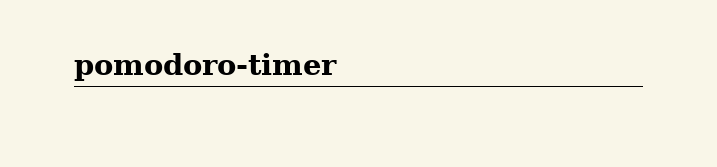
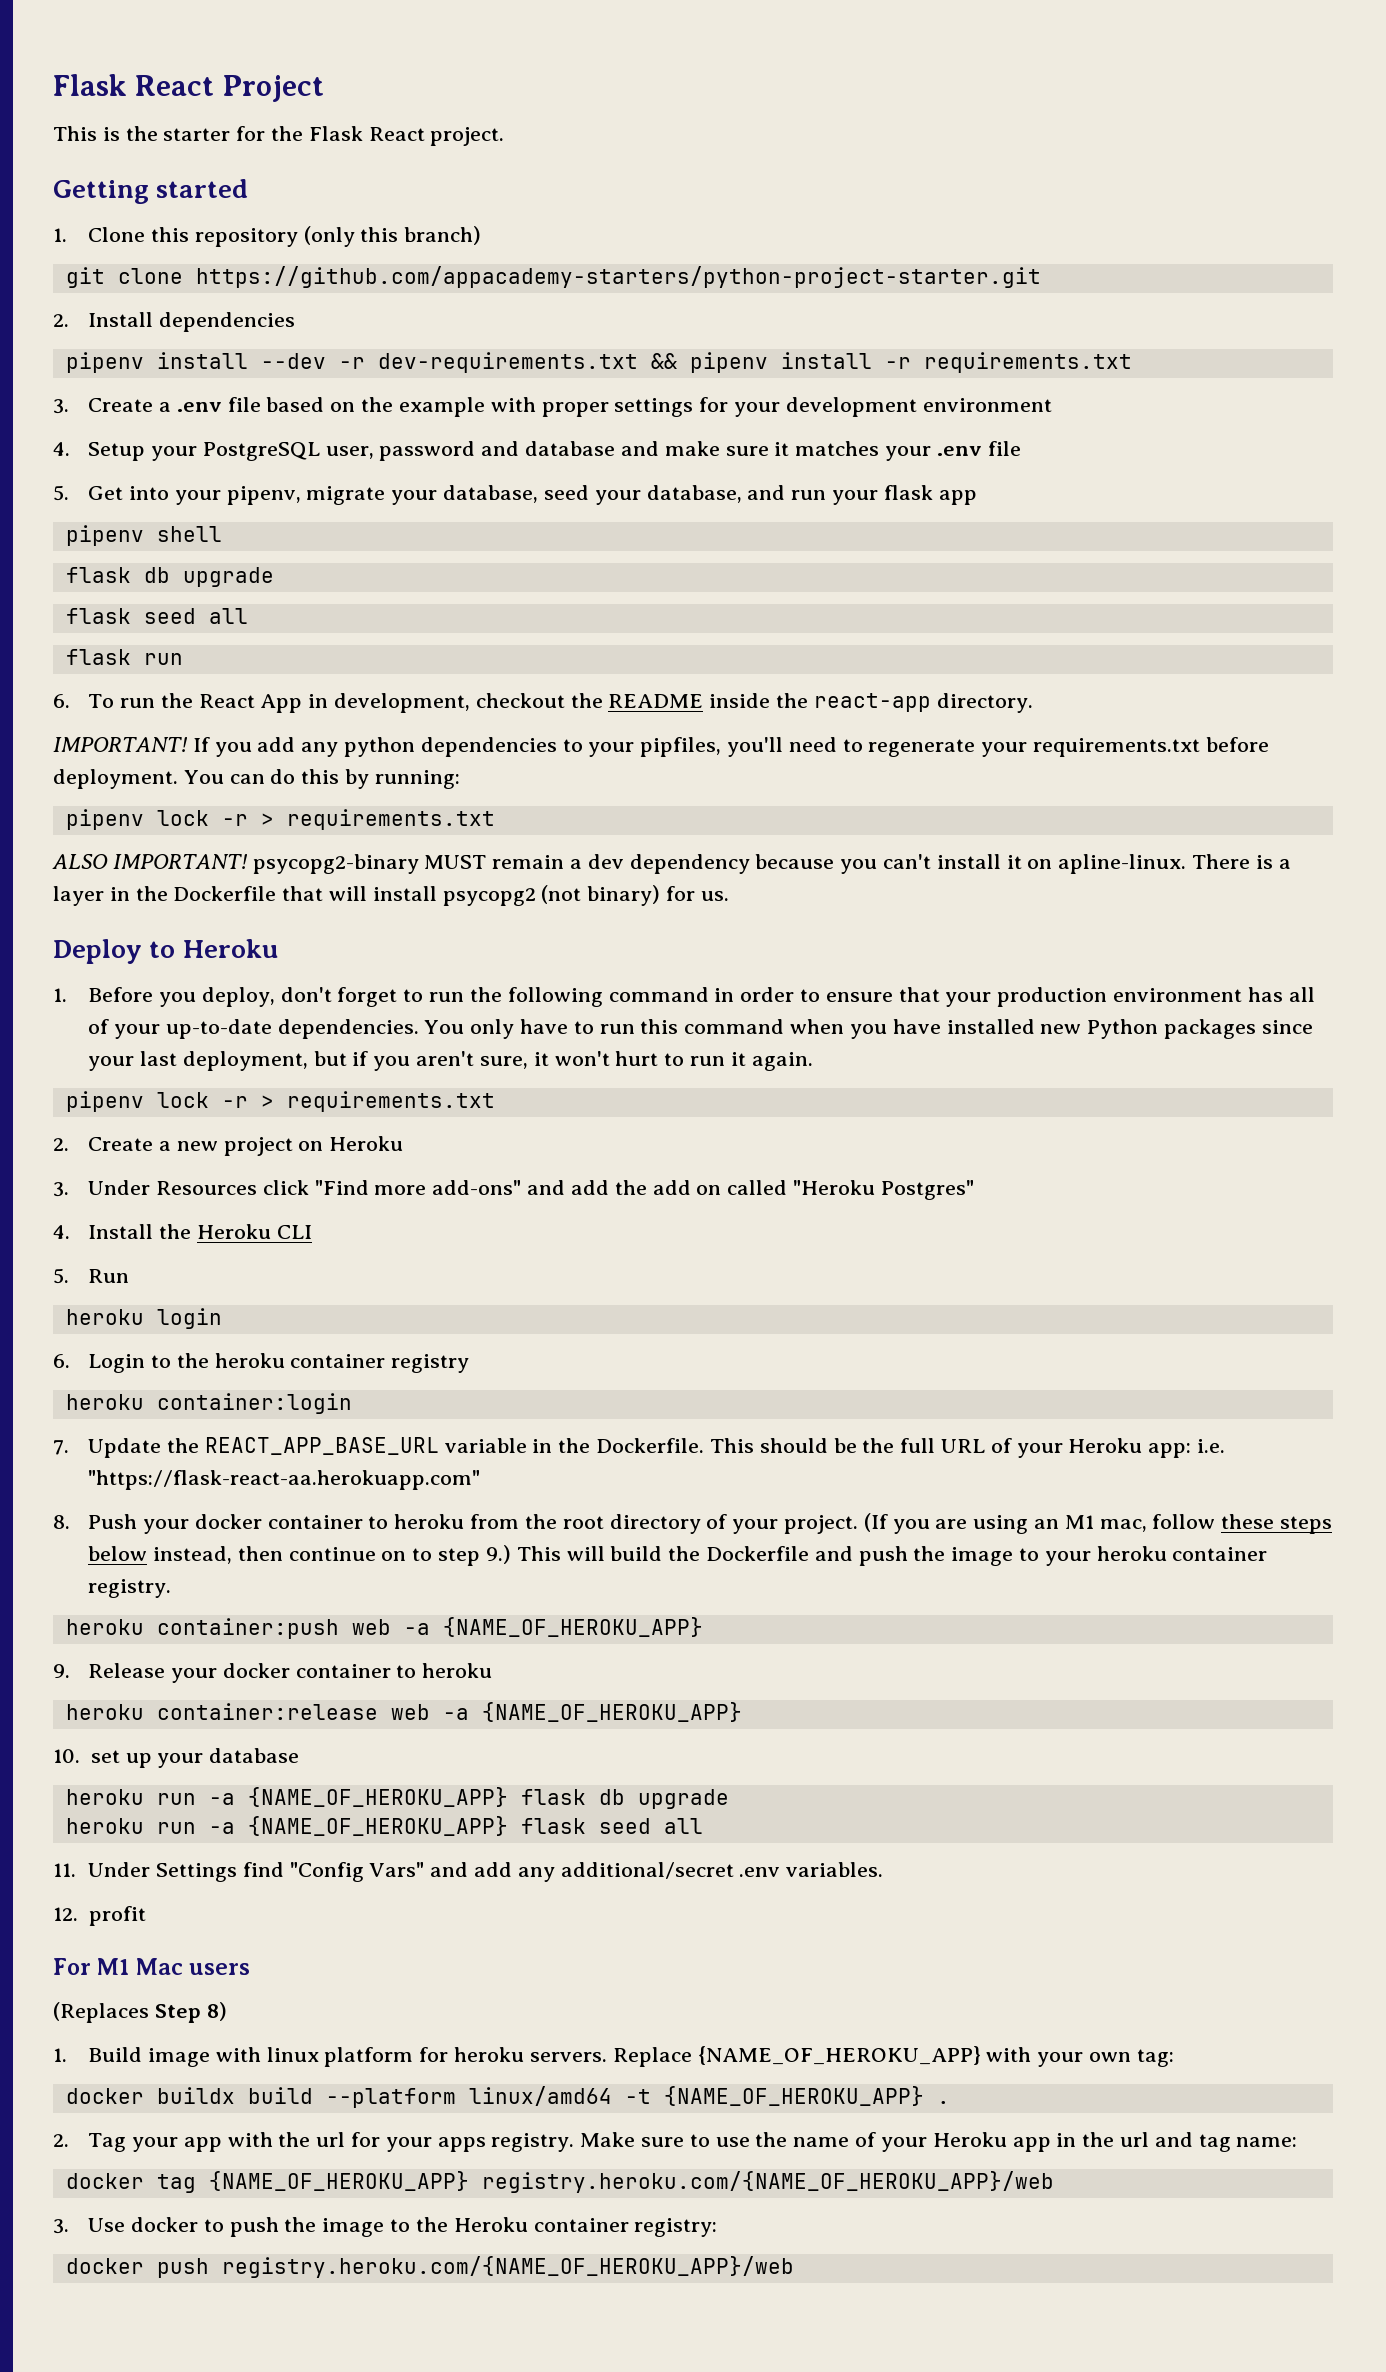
[74,53,337,81] pomodoro-timer -> [53,74,325,102] [53,126,505,146] [53,179,249,204] [53,226,482,247] [65,266,1041,288] [53,312,296,332] [65,352,1132,373] [53,397,1052,417] [53,441,1021,461] [53,485,977,505] [65,525,222,546] [65,567,274,587] [65,608,248,624] [65,649,183,665] [53,693,1033,713] [53,737,1269,757] [53,769,460,789] [65,809,495,830] [52,854,1291,874] [53,885,729,906] [53,939,278,964] [53,987,1315,1007] [88,1019,1313,1039] [88,1051,813,1071] [65,1091,495,1112] [53,1136,404,1156] [53,1180,974,1200] [53,1224,312,1239] [53,1268,130,1284] [65,1308,222,1329] [53,1353,470,1373] [65,1393,352,1414] [53,1437,1225,1458] [88,1470,481,1490] [53,1513,1332,1534] [88,1545,1268,1566] [88,1579,172,1598] [65,1617,703,1639] [53,1663,493,1683] [65,1702,742,1722] [53,1748,300,1768] [65,1787,729,1809] [65,1816,703,1836] [53,1862,884,1882] [53,1906,146,1926] [53,1958,251,1975] [53,2002,227,2023] [53,2046,1174,2067] [65,2086,950,2108] [53,2132,1298,2152] [65,2171,1054,2193] [53,2217,718,2237] [65,2256,794,2278] Flask React Project // This is the starter for the Flask React project. // Getting started // 1. Clone this repository (only this branch) // git clone https://github.com/appacademy-starters/python-project-starter.git // 2. Install dependencies // pipenv install --dev -r dev-requirements.txt && pipenv install -r requirements.txt // 3. Create a .env file based on the example with proper settings for your development environment // 4. Setup your PostgreSQL user, password and database and make sure it matches your .env file // 5. Get into your pipenv, migrate your database, seed your database, and run your flask app // pipenv shell // flask db upgrade // flask seed all // flask run // 6. To run the React App in development, checkout the README inside the react-app directory. // IMPORTANT! If you add any python dependencies to your pipfiles, you'll need to regenerate your requirements.txt before deployment. You can do this by running: // pipenv lock -r > requirements.txt // ALSO IMPORTANT! psycopg2-binary MUST remain a dev dependency because you can't install it on apline-linux. There is a layer in the Dockerfile that will install psycopg2 (not binary) for us. // Deploy to Heroku // 1. Before you deploy, don't forget to run the following command in order to ensure that your production environment has all of your up-to-date dependencies. You only have to run this command when you have installed new Python packages since your last deployment, but if you aren't sure, it won't hurt to run it again. // pipenv lock -r > requirements.txt // 2. Create a new project on Heroku // 3. Under Resources click "Find more add-ons" and add the add on called "Heroku Postgres" // 4. Install the Heroku CLI // 5. Run // heroku login // 6. Login to the heroku container registry // heroku container:login // 7. Update the REACT_APP_BASE_URL variable in the Dockerfile. This should be the full URL of your Heroku app: i.e. "https://flask-react-aa.herokuapp.com" // 8. Push your docker container to heroku from the root directory of your project. (If you are using an M1 mac, follow these steps below instead, then continue on to step 9.) This will build the Dockerfile and push the image to your heroku container registry. // heroku container:push web -a {NAME_OF_HEROKU_APP} // 9. Release your docker container to heroku // heroku container:release web -a {NAME_OF_HEROKU_APP} // 10. set up your database // heroku run -a {NAME_OF_HEROKU_APP} flask db upgrade // heroku run -a {NAME_OF_HEROKU_APP} flask seed all // 11. Under Settings find "Config Vars" and add any additional/secret .env variables. // 12. profit // For M1 Mac users // (Replaces Step 8) // 1. Build image with linux platform for heroku servers. Replace {NAME_OF_HEROKU_APP} with your own tag: // docker buildx build --platform linux/amd64 -t {NAME_OF_HEROKU_APP} . // 2. Tag your app with the url for your apps registry. Make sure to use the name of your Heroku app in the url and tag name: // docker tag {NAME_OF_HEROKU_APP} registry.heroku.com/{NAME_OF_HEROKU_APP}/web // 3. Use docker to push the image to the Heroku container registry: // docker push registry.heroku.com/{NAME_OF_HEROKU_APP}/web

